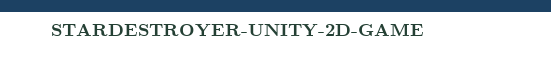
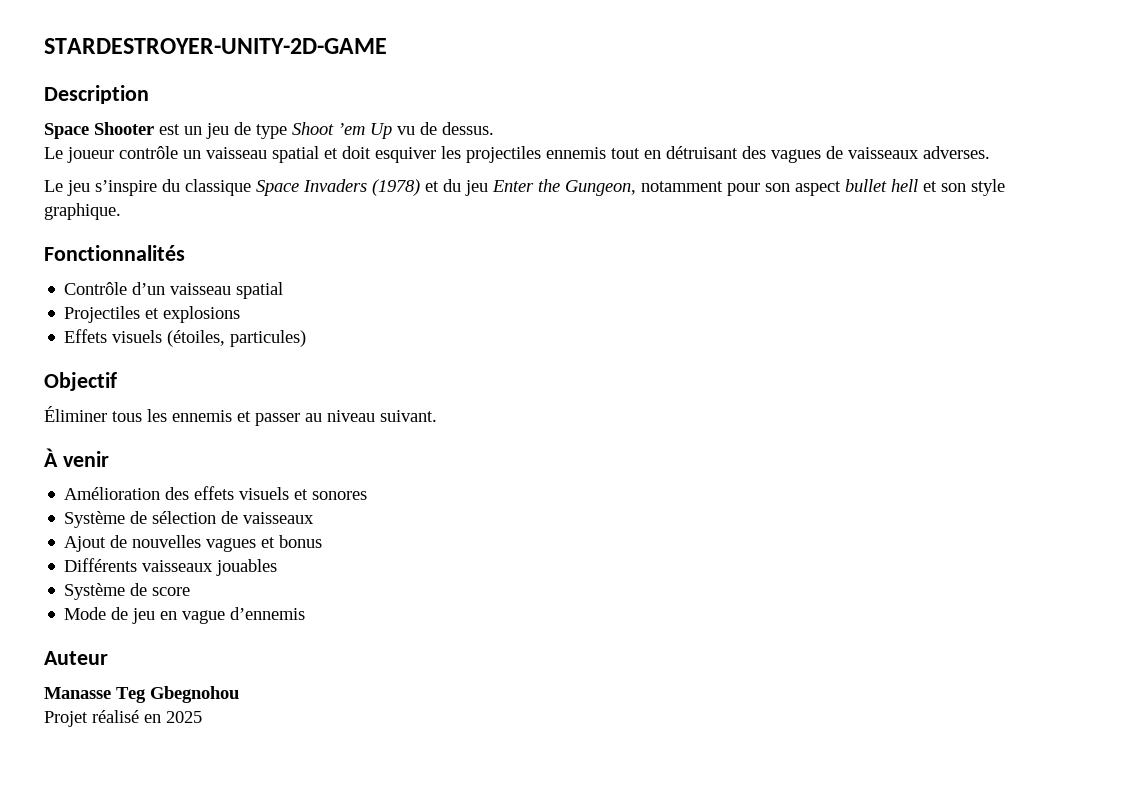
(424, 30) none -> [44,85,149,104] [44,122,494,139] [44,146,990,163] [44,179,1005,196] [44,203,121,220] [44,245,185,261] [64,282,284,299] [64,306,241,323] [64,329,307,347] [44,372,117,391] [44,406,437,426] [44,448,109,467] [64,486,368,500] [64,511,315,528] [64,535,323,552] [64,558,278,576] [64,583,191,600] [64,607,306,624] [44,651,108,665] [44,686,239,703] [44,710,202,727] // Description // Space Shooter est un jeu de type Shoot ’em Up vu de dessus. // Le joueur contrôle un vaisseau spatial et doit esquiver les projectiles ennemis tout en détruisant des vagues de vaisseaux adverses. // Le jeu s’inspire du classique Space Invaders (1978) et du jeu Enter the Gungeon, notamment pour son aspect bullet hell et son style graphique. // Fonctionnalités // Contrôle d’un vaisseau spatial // Projectiles et explosions // Effets visuels (étoiles, particules) // Objectif // Éliminer tous les ennemis et passer au niveau suivant. // À venir // Amélioration des effets visuels et sonores // Système de sélection de vaisseaux // Ajout de nouvelles vagues et bonus // Différents vaisseaux jouables // Système de score // Mode de jeu en vague d’ennemis // Auteur // Manasse Teg Gbegnohou // Projet réalisé en 2025

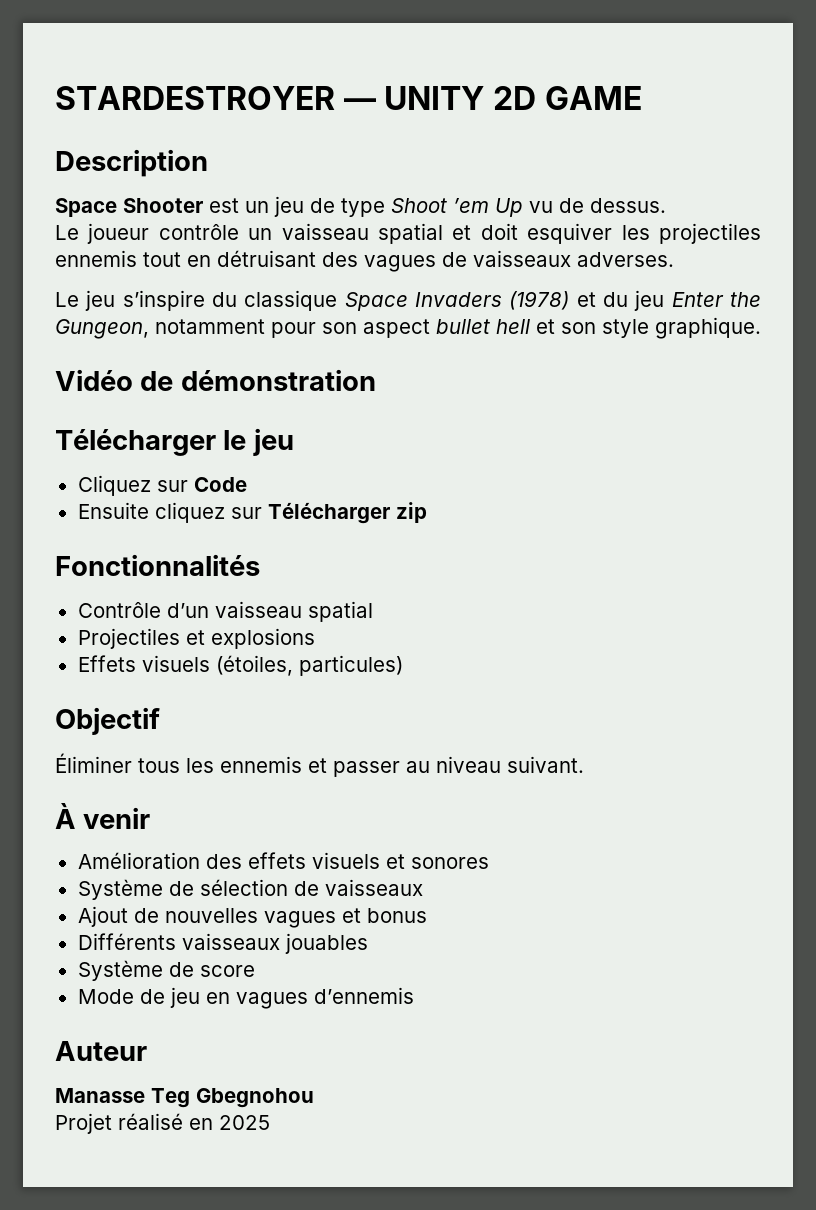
[44,38,387,54] STARDESTROYER-UNITY-2D-GAME -> [55,86,642,110] STARDESTROYER — UNITY 2D GAME
(121, 211) none -> [55,369,376,391] [55,428,294,456] [77,475,247,496] [77,502,427,524] // Vidéo de démonstration // Télécharger le jeu // Cliquez sur Code // Ensuite cliquez sur Télécharger zip
[182,610,226,624] vague -> [235,992,308,1009] vagues

